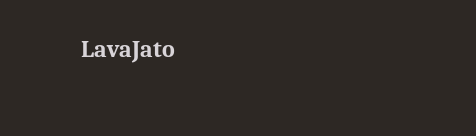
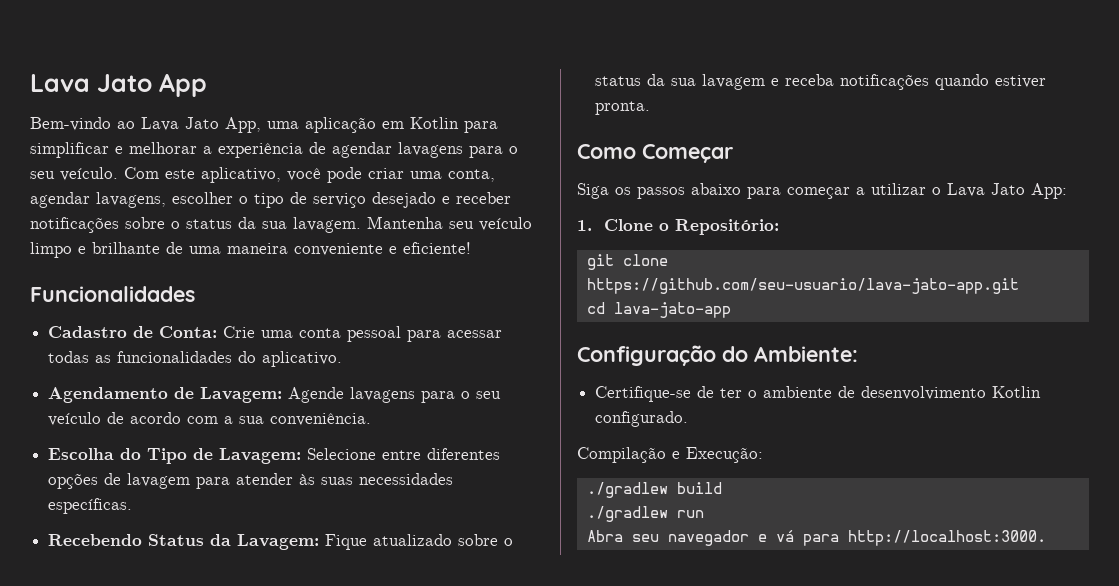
[81,41,175,63] LavaJato -> [30,73,207,97] [30,117,498,133] [30,142,518,158] [30,167,495,183] [30,192,511,208] [30,216,532,233] [30,242,471,258] [30,286,195,302] [48,326,503,342] [48,351,343,367] [48,387,502,403] [48,412,372,426] [48,448,501,464] [48,473,454,489] [48,498,133,514] [48,534,514,550] [595,74,1047,90] [595,101,651,115] [577,144,733,163] [577,183,1067,199] [577,219,779,235] [586,254,668,270] [586,278,1019,294] [586,302,731,318] [577,345,858,366] [595,386,1042,402] [595,411,689,427] [577,447,763,463] [586,482,722,498] [586,506,704,522] [586,530,1046,546] Lava Jato App // Bem-vindo ao Lava Jato App, uma aplicação em Kotlin para simplificar e melhorar a experiência de agendar lavagens para o seu veículo. Com este aplicativo, você pode criar uma conta, agendar lavagens, escolher o tipo de serviço desejado e receber notificações sobre o status da sua lavagem. Mantenha seu veículo limpo e brilhante de uma maneira conveniente e eficiente! // Funcionalidades // Cadastro de Conta: Crie uma conta pessoal para acessar todas as funcionalidades do aplicativo. // Agendamento de Lavagem: Agende lavagens para o seu veículo de acordo com a sua conveniência. // Escolha do Tipo de Lavagem: Selecione entre diferentes opções de lavagem para atender às suas necessidades específicas. // Recebendo Status da Lavagem: Fique atualizado sobre o status da sua lavagem e receba notificações quando estiver pronta. // Como Começar // Siga os passos abaixo para começar a utilizar o Lava Jato App: // 1. Clone o Repositório: // git clone https://github.com/seu-usuario/lava-jato-app.git // cd lava-jato-app // Configuração do Ambiente: // Certifique-se de ter o ambiente de desenvolvimento Kotlin configurado. // Compilação e Execução: // ./gradlew build // ./gradlew run // Abra seu navegador e vá para http://localhost:3000.

